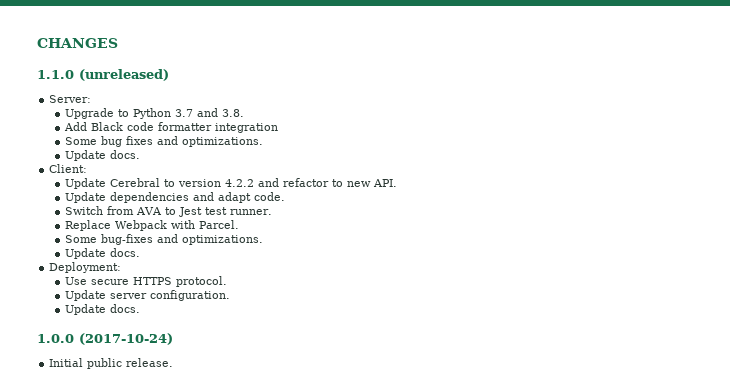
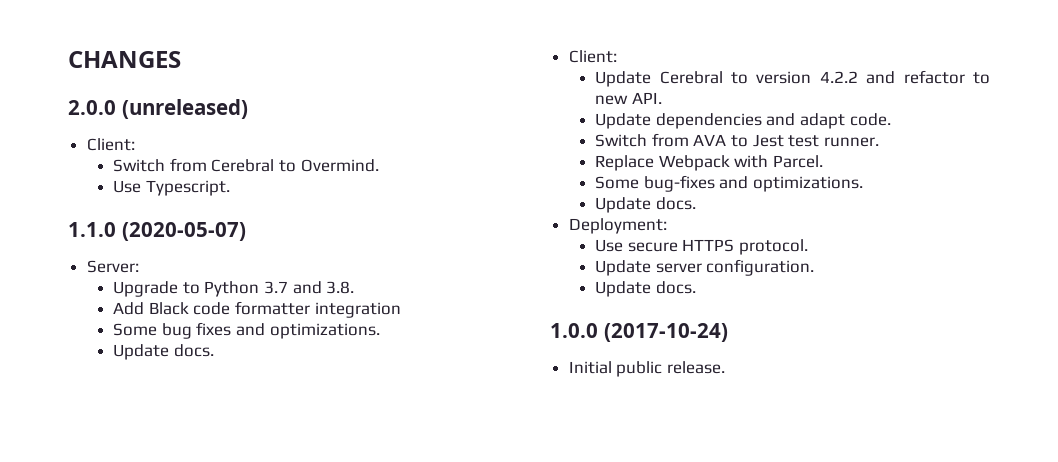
(118, 43) none -> [68,99,248,119] [86,138,135,151] [113,158,379,172] [113,180,230,196] // 2.0.0 (unreleased) // Client: // Switch from Cerebral to Overmind. // Use Typescript.
[79,69,169,81] (unreleased) -> [121,222,246,241] (2020-05-07)

